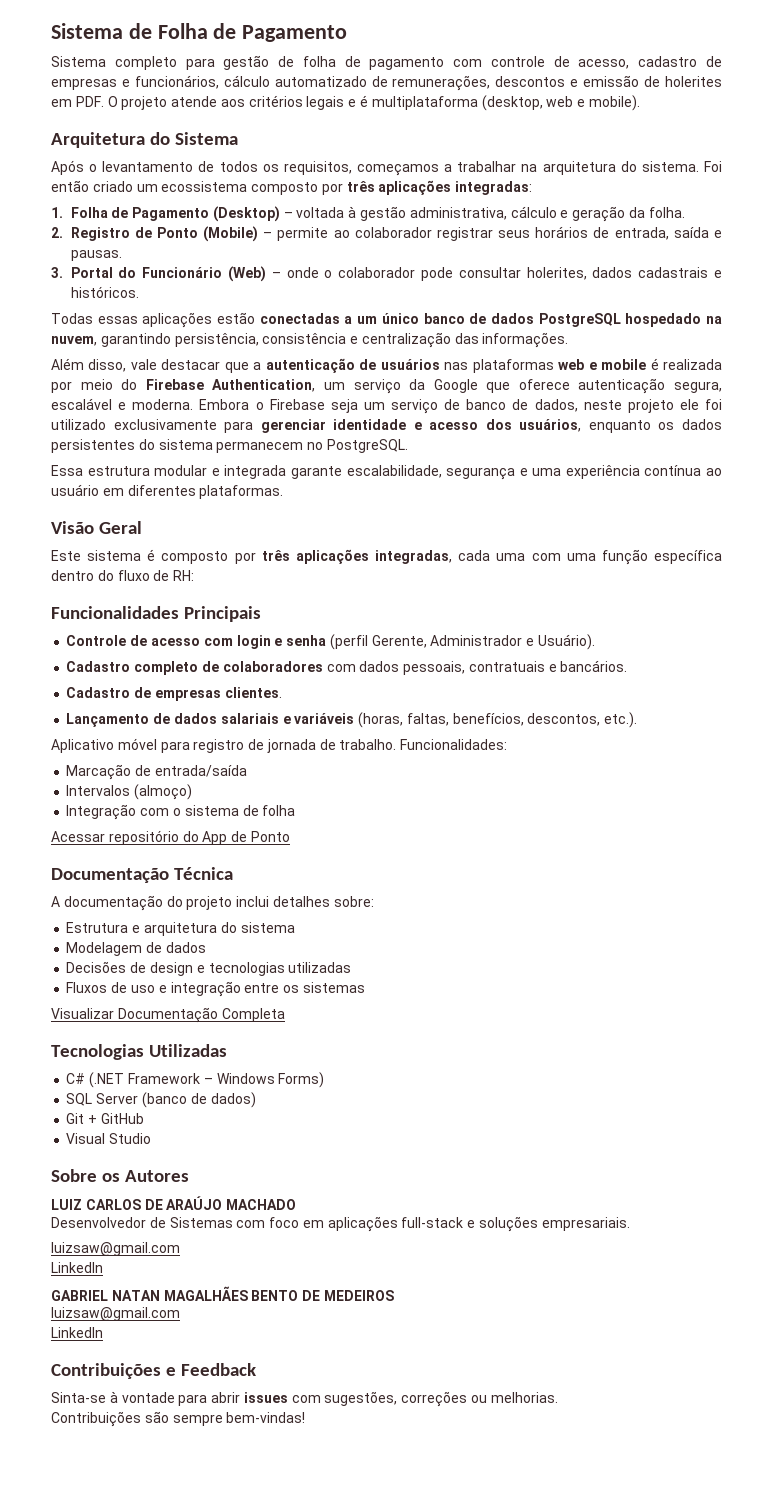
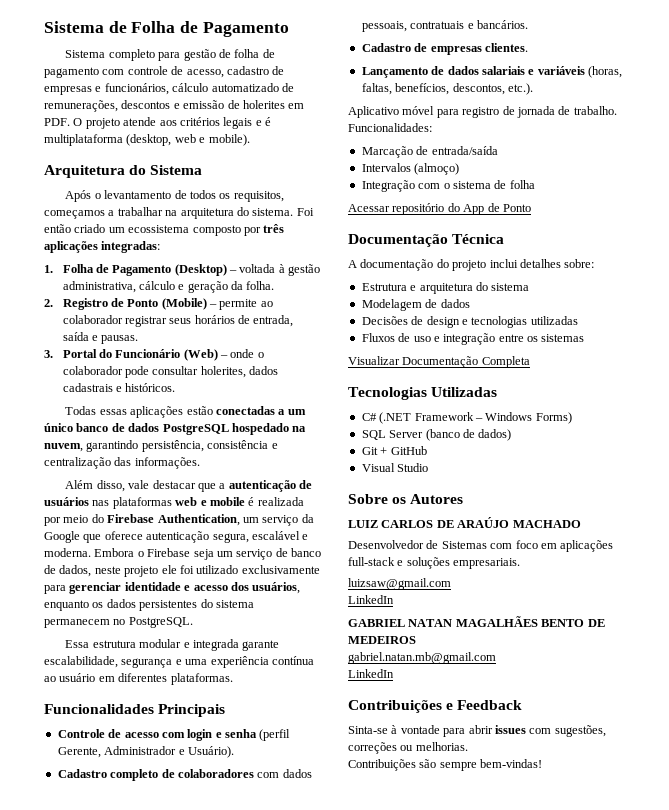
[51,521,143,534] [51,549,722,565] [51,570,195,581] // Visão Geral // Este sistema é composto por três aplicações integradas, cada uma com uma função específica dentro do fluxo de RH: -> (233, 679) none
[51,1307,180,1321] luizsaw@gmail.com -> [348,652,496,664] gabriel.natan.mb@gmail.com

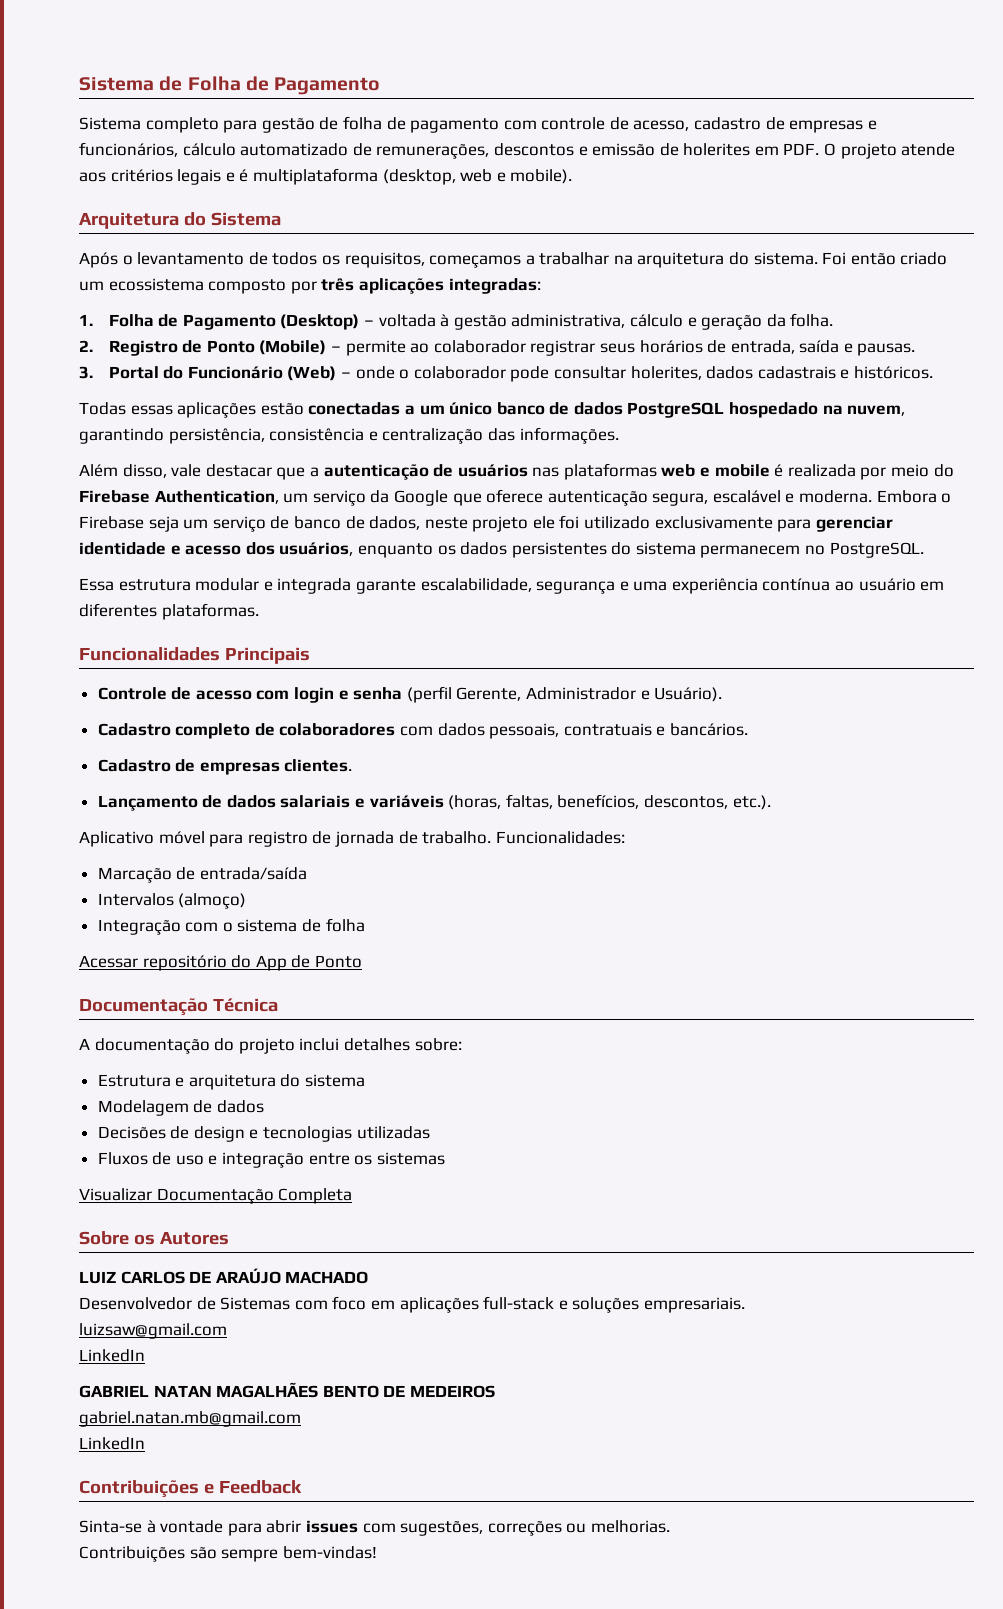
[348,387,498,400] [361,412,572,424] [361,429,512,441] [361,446,427,455] [361,463,429,472] // Tecnologias Utilizadas // C# (.NET Framework – Windows Forms) // SQL Server (banco de dados) // Git + GitHub // Visual Studio -> (353, 1196) none

